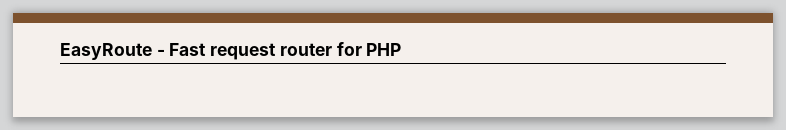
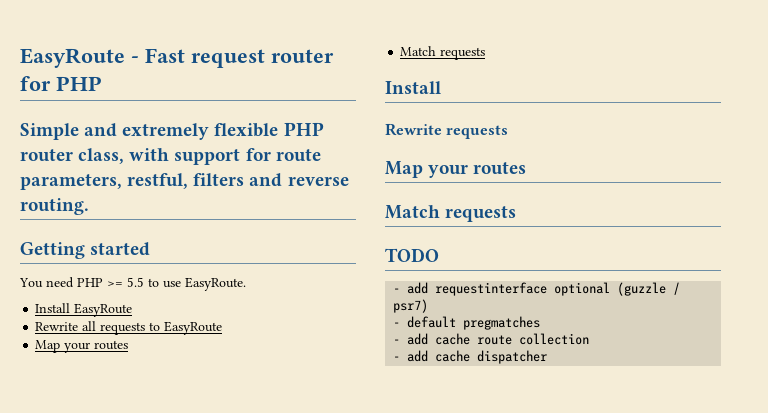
(402, 49) none -> [20,122,324,140] [20,148,321,165] [20,173,349,190] [20,198,89,215] [20,242,151,259] [19,277,246,291] [35,303,133,317] [35,321,223,335] [35,340,129,353] [400,46,486,60] [385,81,441,94] [385,123,509,139] [385,161,527,178] [385,205,517,222] [385,248,439,262] [393,282,681,296] [393,299,429,313] [393,316,541,330] [393,333,590,345] [393,350,548,364] // Simple and extremely flexible PHP router class, with support for route parameters, restful, filters and reverse routing. // Getting started // You need PHP >= 5.5 to use EasyRoute. // Install EasyRoute // Rewrite all requests to EasyRoute // Map your routes // Match requests // Install // Rewrite requests // Map your routes // Match requests // TODO // - add requestinterface optional (guzzle / psr7) // - default pregmatches // - add cache route collection // - add cache dispatcher

